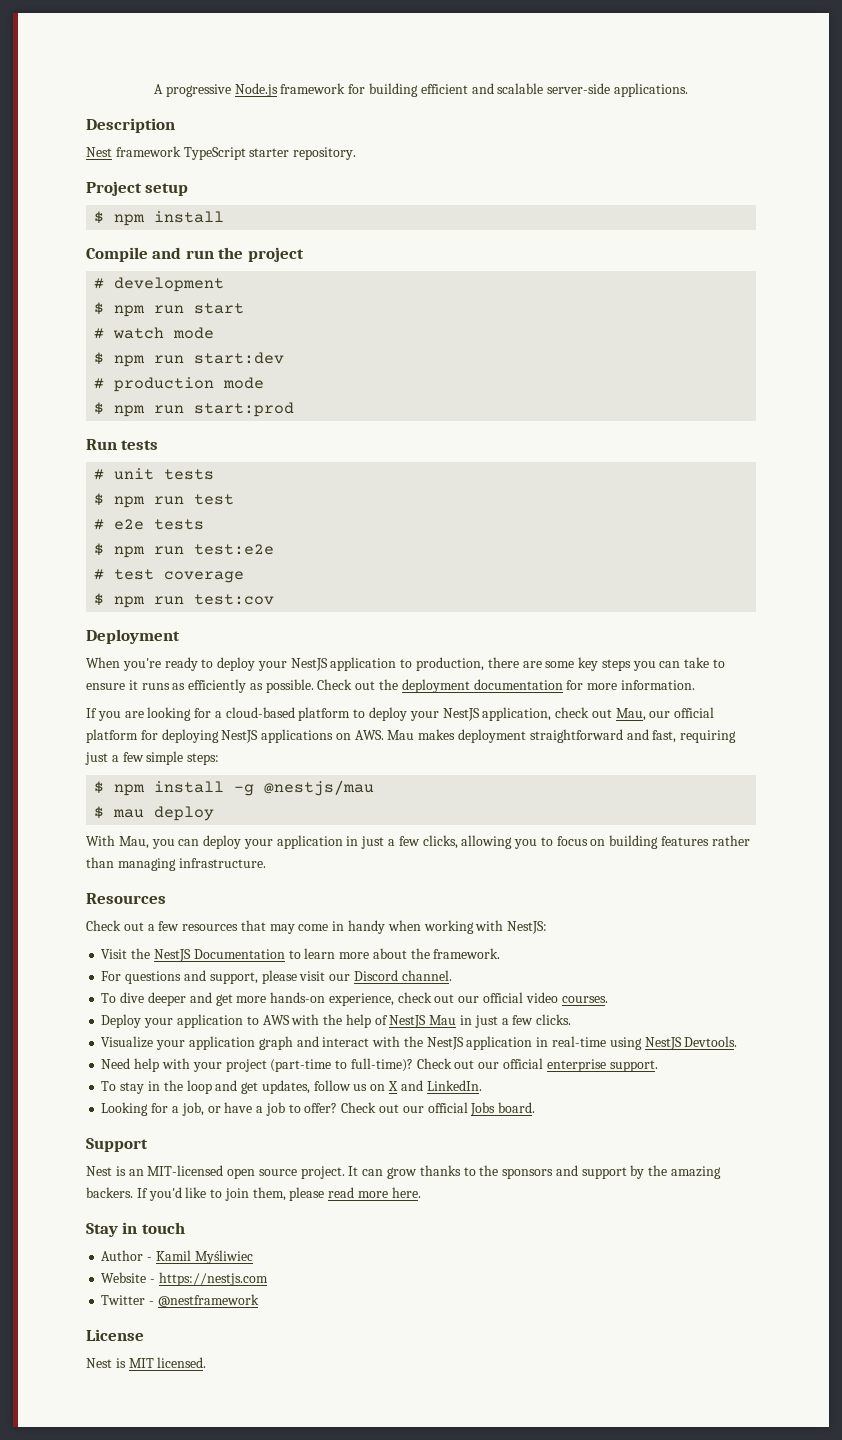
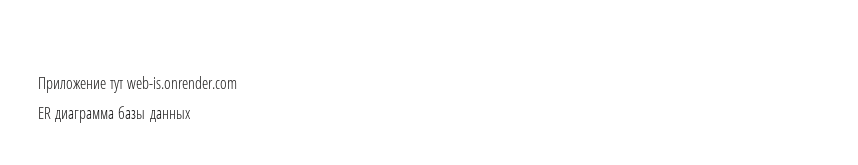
[154,83,688,97] [86,118,175,133] [86,146,357,160] [86,181,189,196] [94,211,225,226] [86,247,304,262] [94,277,225,292] [94,302,245,317] [94,327,215,339] [94,352,285,367] [94,377,265,392] [94,402,295,417] [86,439,159,450] [94,468,215,480] [94,493,235,508] [94,519,205,530] [94,543,275,558] [94,569,245,583] [94,593,275,608] [86,629,180,644] [86,657,726,671] [86,679,695,693] [86,707,715,721] [86,729,737,743] [85,751,220,765] [94,780,375,796] [94,806,215,821] [86,835,750,849] [86,857,266,871] [86,893,166,904] [86,920,548,934] [101,948,501,962] [101,970,452,984] [101,992,608,1006] [101,1014,572,1028] [101,1036,738,1050] [101,1058,658,1072] [101,1080,482,1094] [101,1102,536,1116] [86,1138,148,1152] [86,1165,722,1179] [86,1187,421,1201] [86,1222,185,1237] [101,1250,253,1264] [101,1272,268,1286] [101,1294,259,1307] [86,1329,144,1341] [86,1357,207,1368] A progressive Node.js framework for building efficient and scalable server-side applications. // Description // Nest framework TypeScript starter repository. // Project setup // $ npm install // Compile and run the project // # development // $ npm run start // # watch mode // $ npm run start:dev // # production mode // $ npm run start:prod // Run tests // # unit tests // $ npm run test // # e2e tests // $ npm run test:e2e // # test coverage // $ npm run test:cov // Deployment // When you're ready to deploy your NestJS application to production, there are some key steps you can take to ensure it runs as efficiently as possible. Check out the deployment documentation for more information. // If you are looking for a cloud-based platform to deploy your NestJS application, check out Mau, our official platform for deploying NestJS applications on AWS. Mau makes deployment straightforward and fast, requiring just a few simple steps: // $ npm install -g @nestjs/mau // $ mau deploy // With Mau, you can deploy your application in just a few clicks, allowing you to focus on building features rather than managing infrastructure. // Resources // Check out a few resources that may come in handy when working with NestJS: // Visit the NestJS Documentation to learn more about the framework. // For questions and support, please visit our Discord channel. // To dive deeper and get more hands-on experience, check out our official video courses. // Deploy your application to AWS with the help of NestJS Mau in just a few clicks. // Visualize your application graph and interact with the NestJS application in real-time using NestJS Devtools. // Need help with your project (part-time to full-time)? Check out our official enterprise support. // To stay in the loop and get updates, follow us on X and LinkedIn. // Looking for a job, or have a job to offer? Check out our official Jobs board. // Support // Nest is an MIT-licensed open source project. It can grow thanks to the sponsors and support by the amazing backers. If you'd like to join them, please read more here. // Stay in touch // Author - Kamil Myśliwiec // Website - https://nestjs.com // Twitter - @nestframework // License // Nest is MIT licensed. -> [38,76,238,93] [38,106,191,123] Приложение тут web-is.onrender.com // ER диаграмма базы данных

